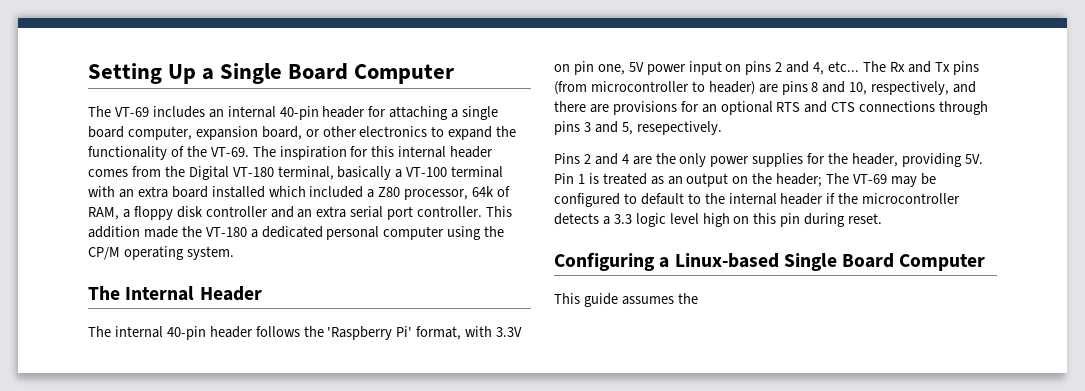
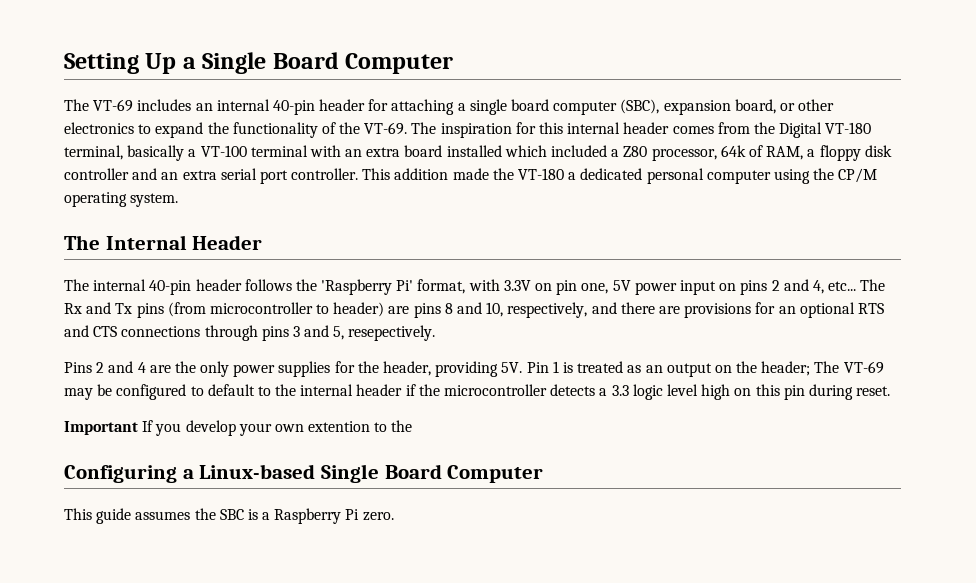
[127,126,192,140] computer, -> [553,99,660,115] computer (SBC),
(883, 218) none -> [64,420,413,436] // Important If you develop your own extention to the
(698, 298) none -> [219,508,394,524] SBC is a Raspberry Pi zero.

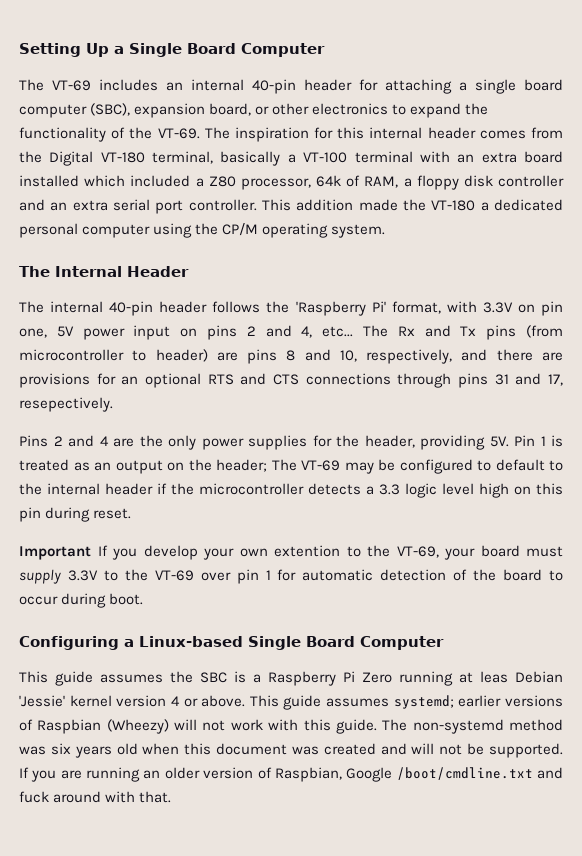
[292,325,345,340] 3 and 5, -> [494,373,564,386] 31 and 17,
(413, 426) none -> [396,545,563,560] [19,569,564,584] [19,593,144,608] VT-69, your board must supply 3.3V to the VT-69 over pin 1 for automatic detection of the board to occur during boot.
[362,512,394,521] zero. -> [362,671,563,686] [19,695,563,710] [19,719,564,734] [19,743,564,758] [19,767,564,782] [19,791,172,803] Zero running at leas Debian 'Jessie' kernel version 4 or above. This guide assumes systemd; earlier versions of Raspbian (Wheezy) will not work with this guide. The non-systemd method was six years old when this document was created and will not be supported. If you are running an older version of Raspbian, Google /boot/cmdline.txt and fuck around with that.

